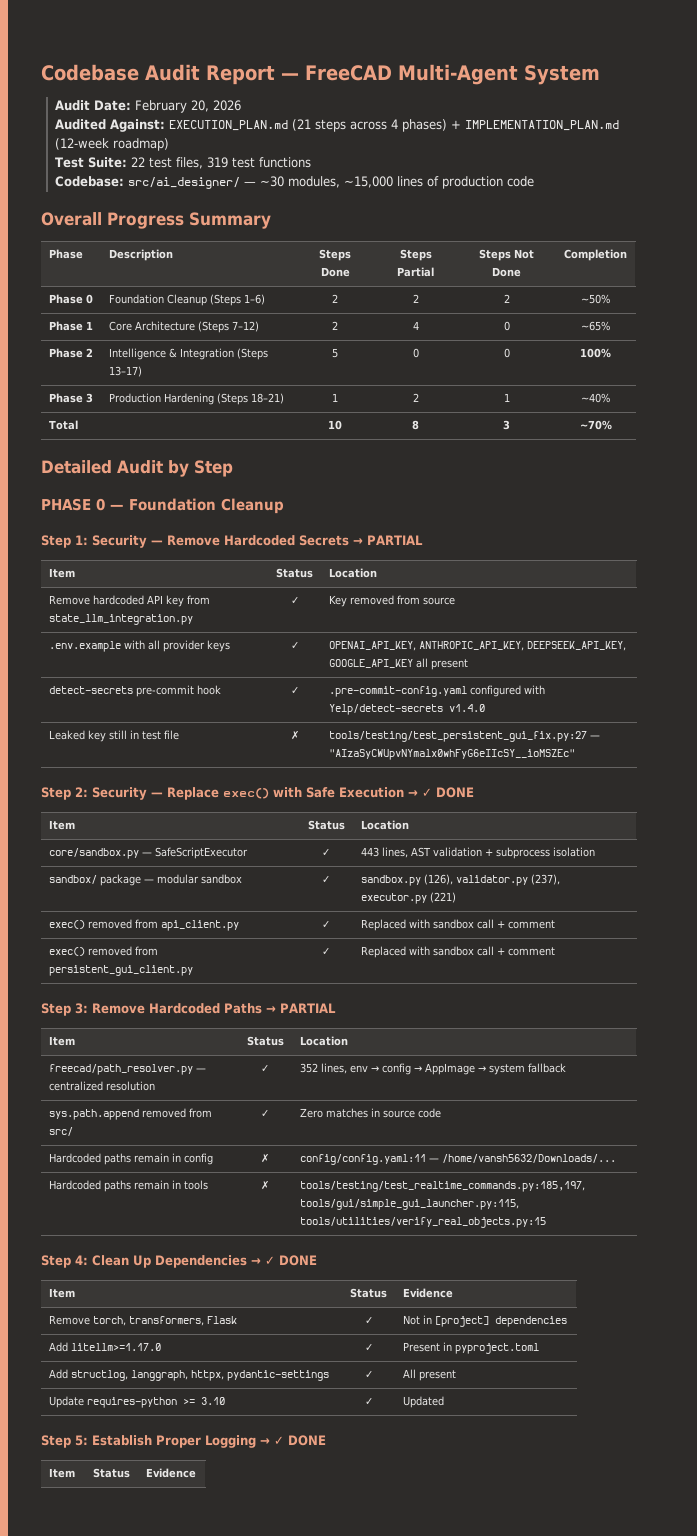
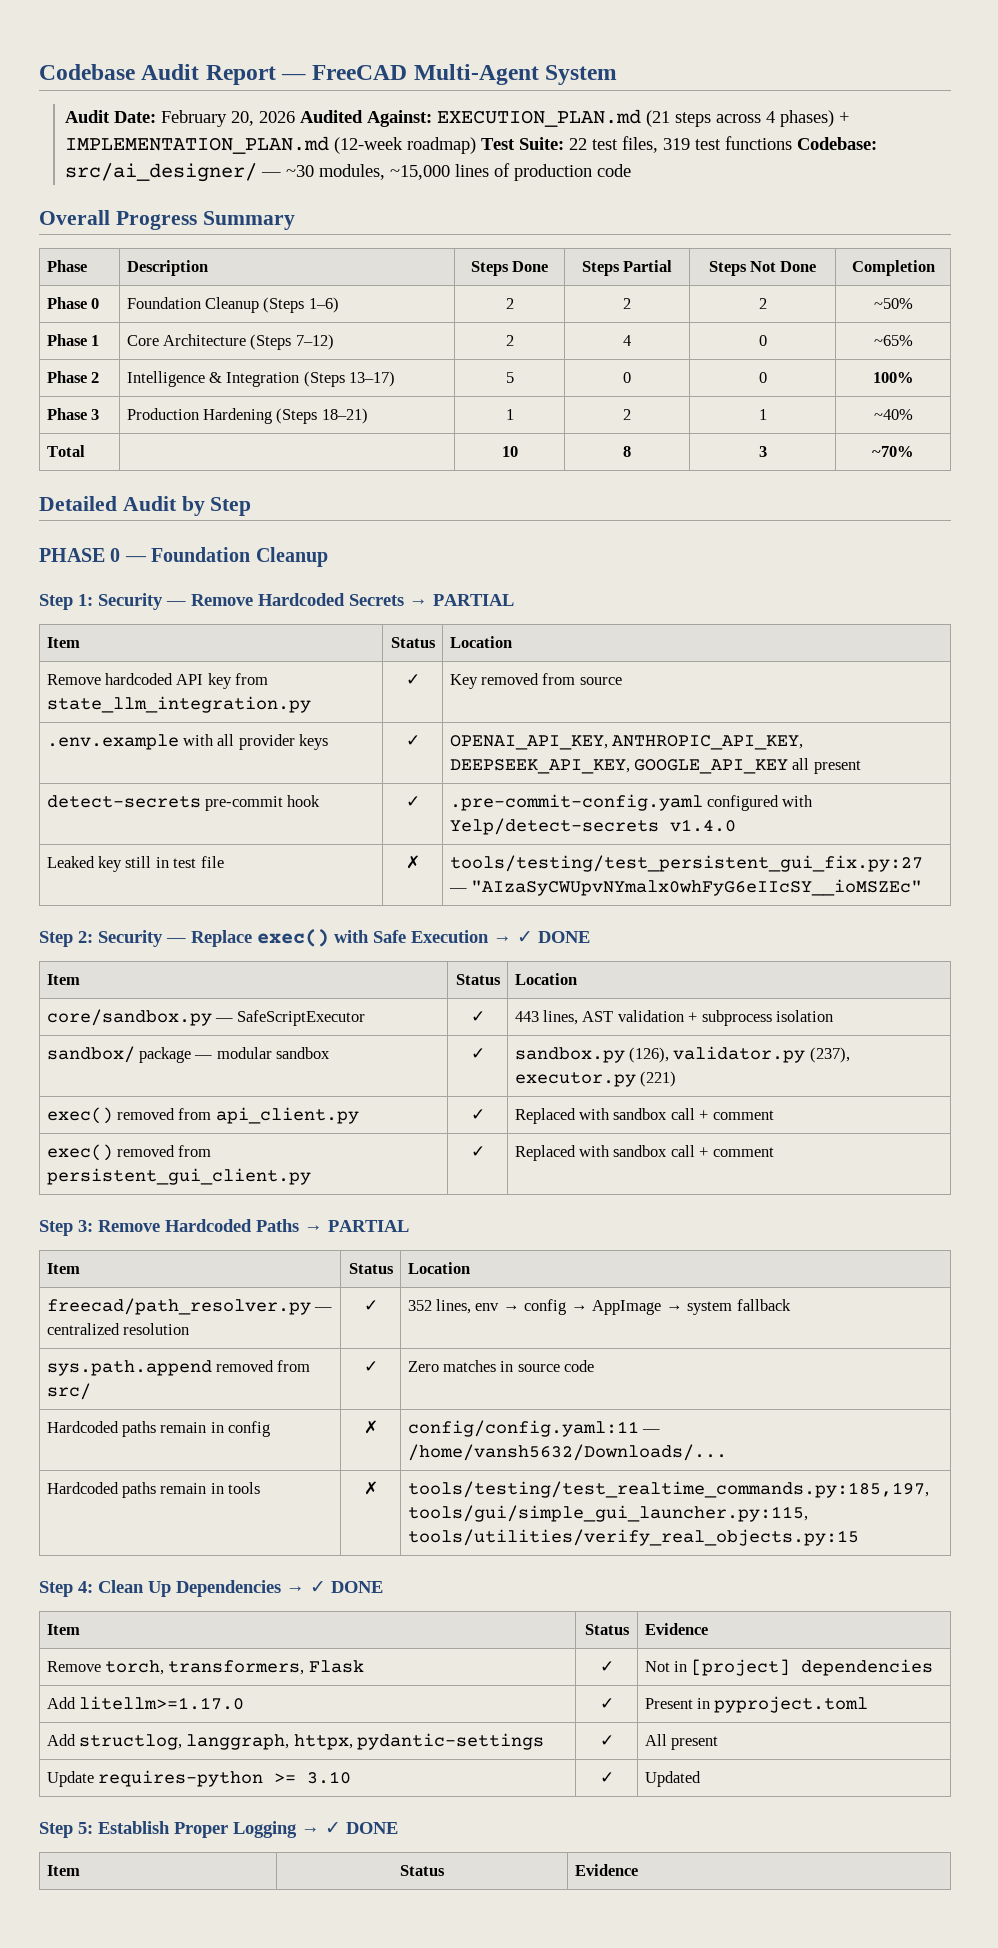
(242, 105) // -> (296, 117) none
(170, 144) // -> (477, 145) none
(312, 162) // -> (793, 143) none

